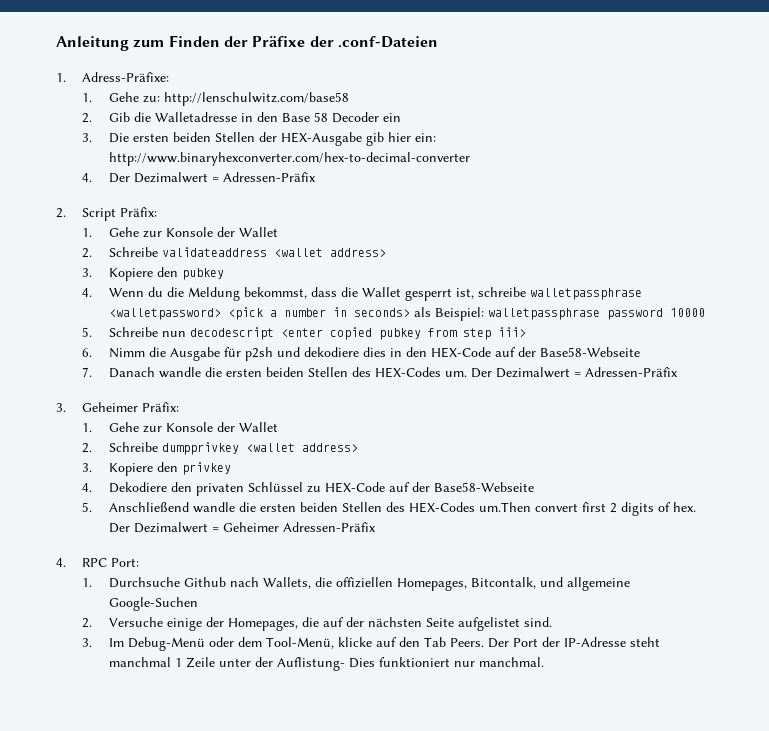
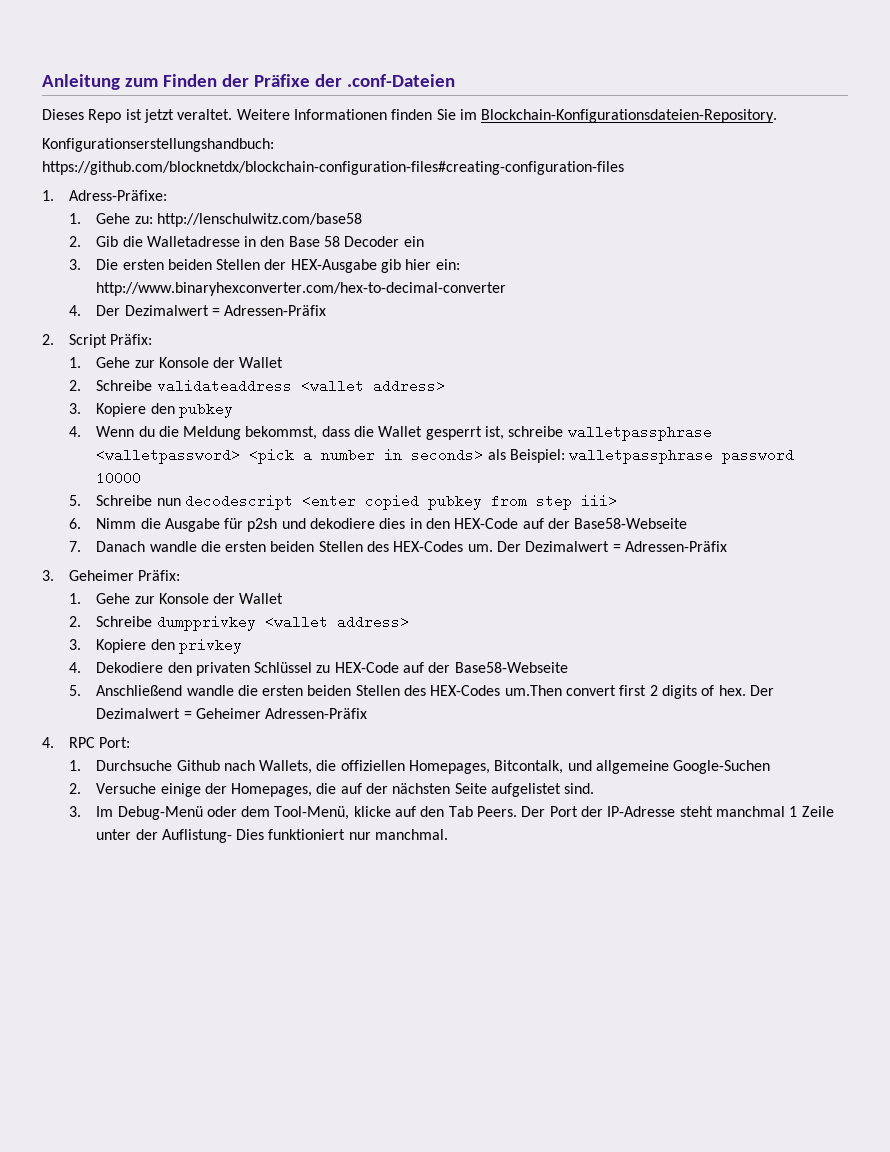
(438, 42) none -> [42,109,778,123] [42,138,274,152] [42,161,624,175] // Dieses Repo ist jetzt veraltet. Weitere Informationen finden Sie im Blockchain-Konfigurationsdateien-Repository. // Konfigurationserstellungshandbuch: https://github.com/blocknetdx/blockchain-configuration-files#creating-configuration-files

